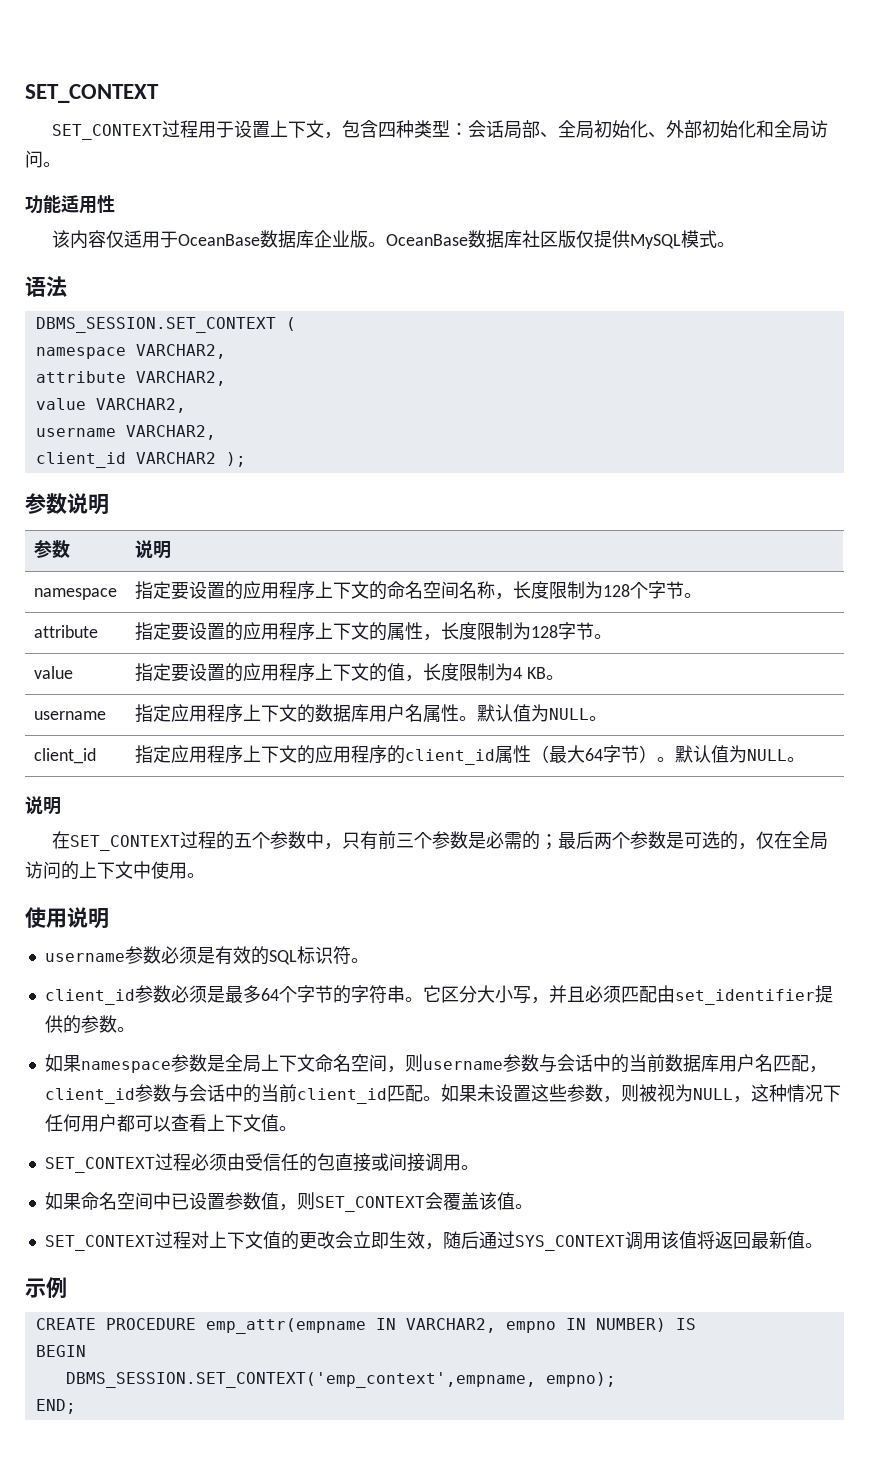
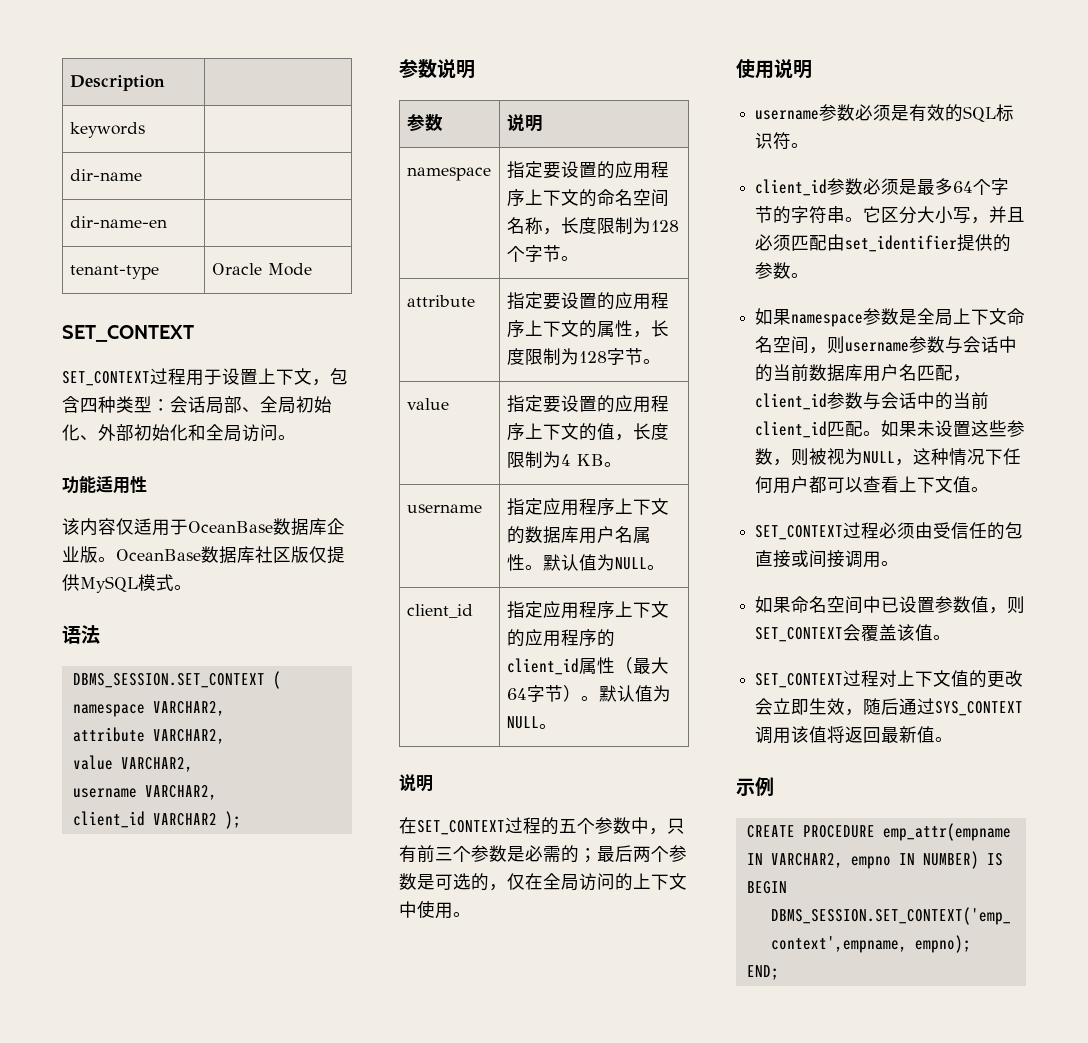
(25, 93) none -> [69,75,165,91] [69,122,145,138] [69,169,142,181] [69,216,167,228] [69,265,159,280] [211,263,312,276] Description | // keywords | // dir-name | // dir-name-en | // tenant-type | Oracle Mode //

